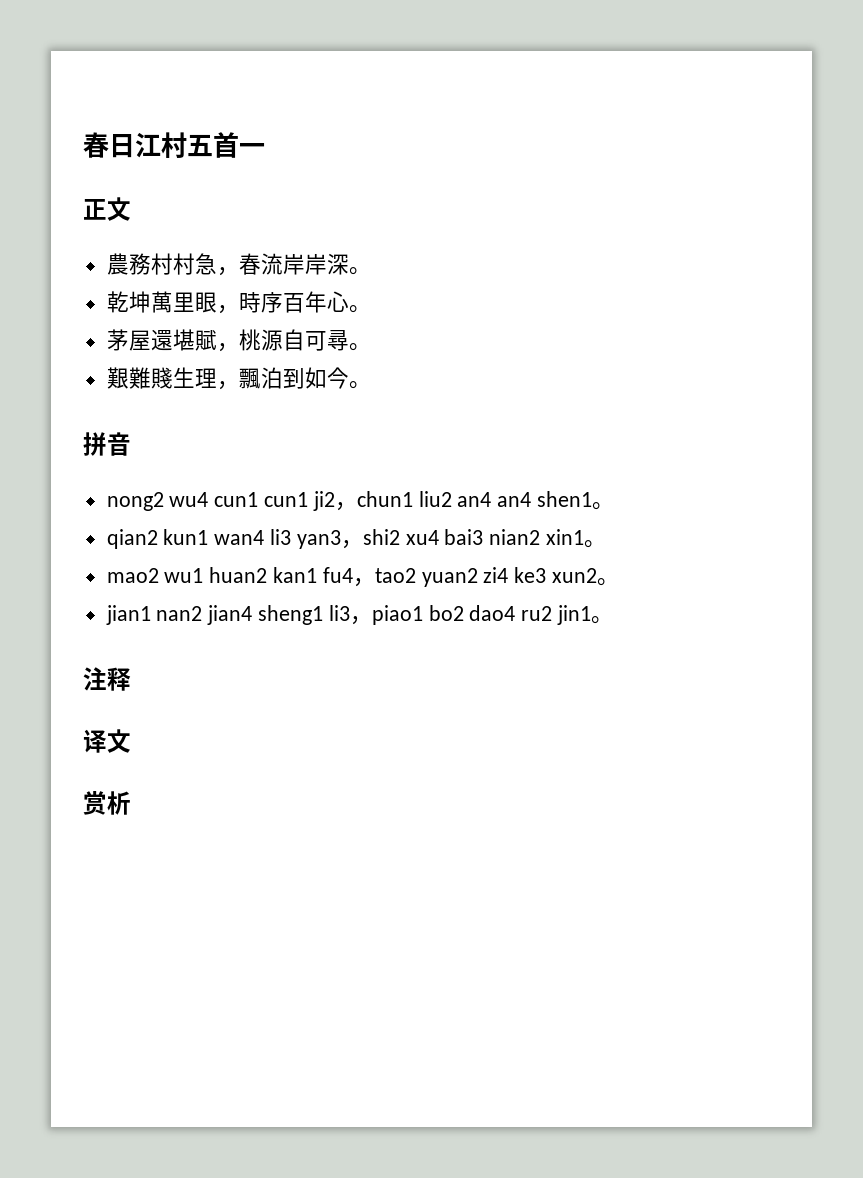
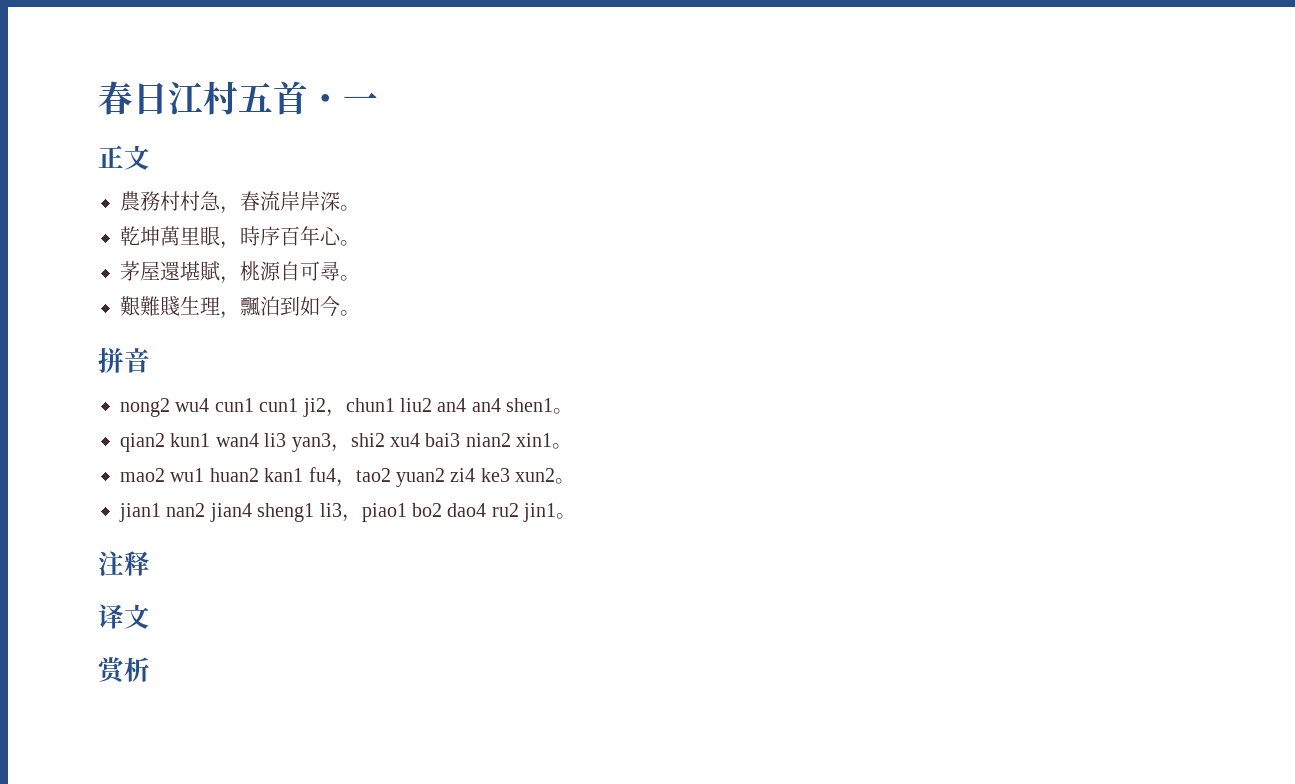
(239, 145) none -> [308,94,343,111] ・

